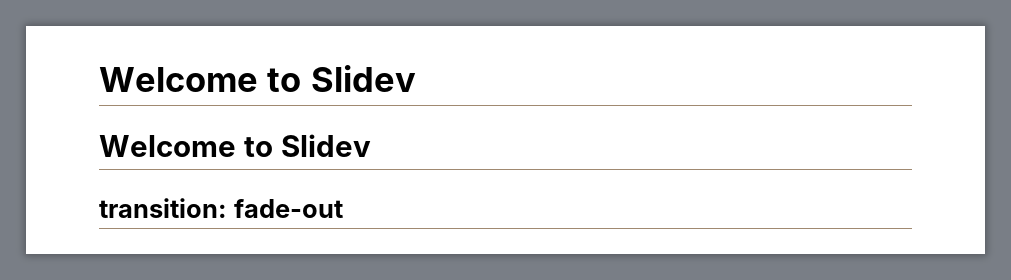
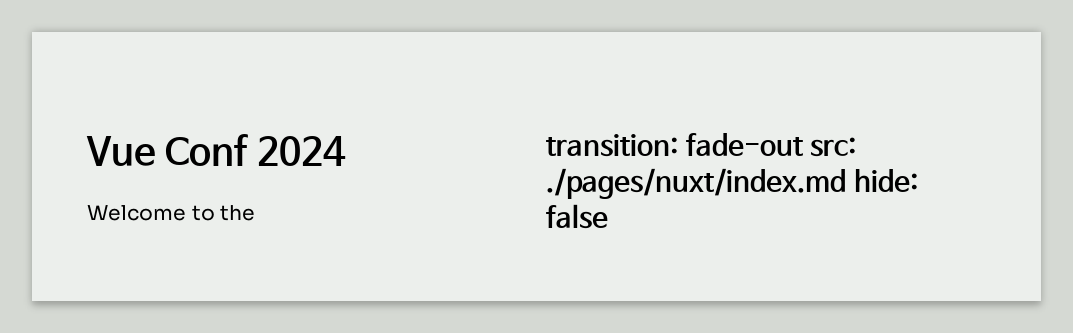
[99,65,416,92] [99,134,371,157] Welcome to Slidev // Welcome to Slidev -> [86,134,347,166] [87,205,256,221] Vue Conf 2024 // Welcome to the
(343, 208) none -> [810,137,857,157] [546,168,918,199] [546,204,608,229] src: ./pages/nuxt/index.md hide: false

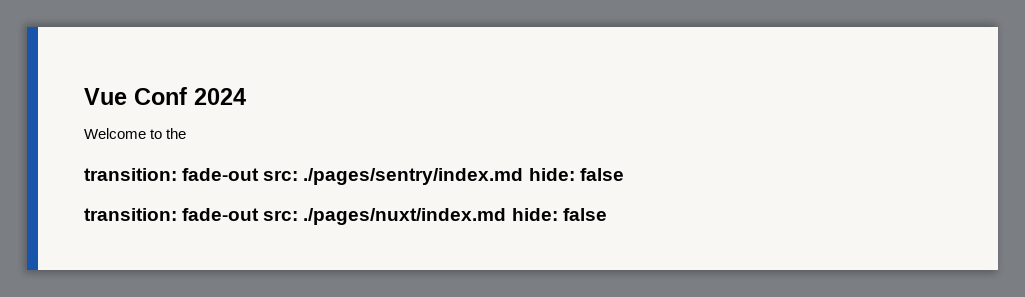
(256, 213) none -> [84,168,624,185] // transition: fade-out src: ./pages/sentry/index.md hide: false

